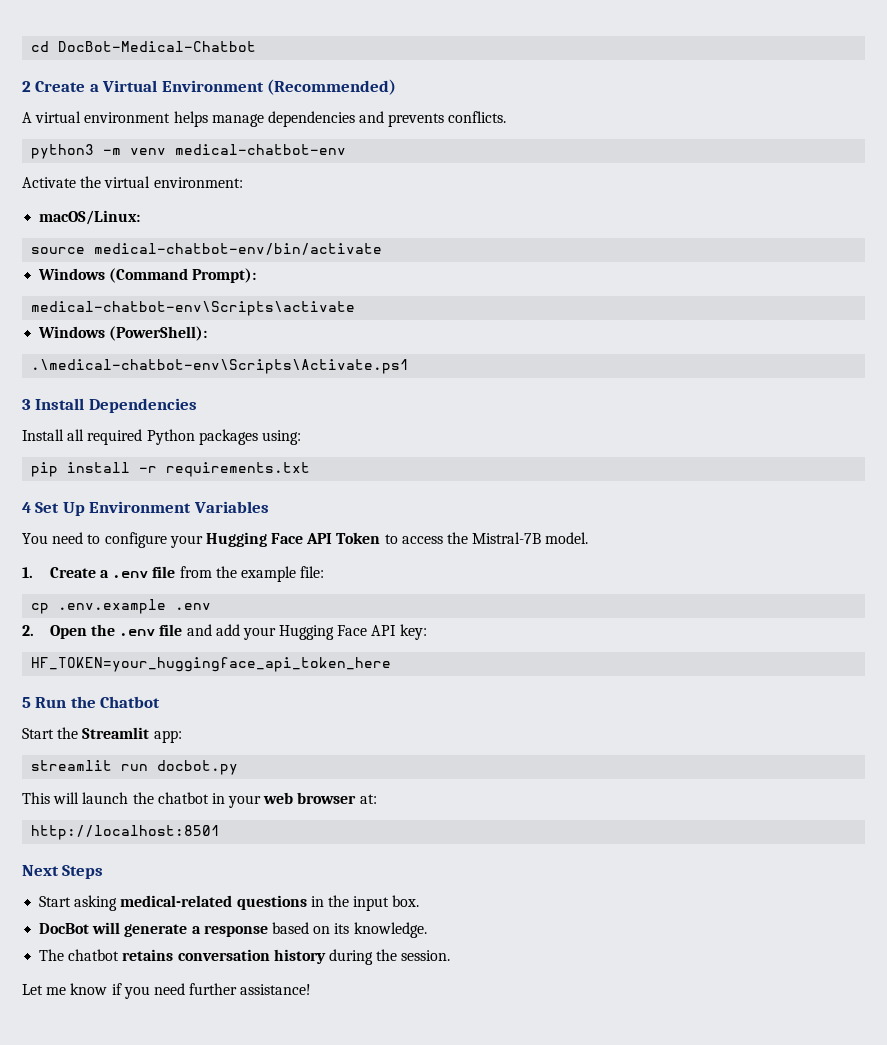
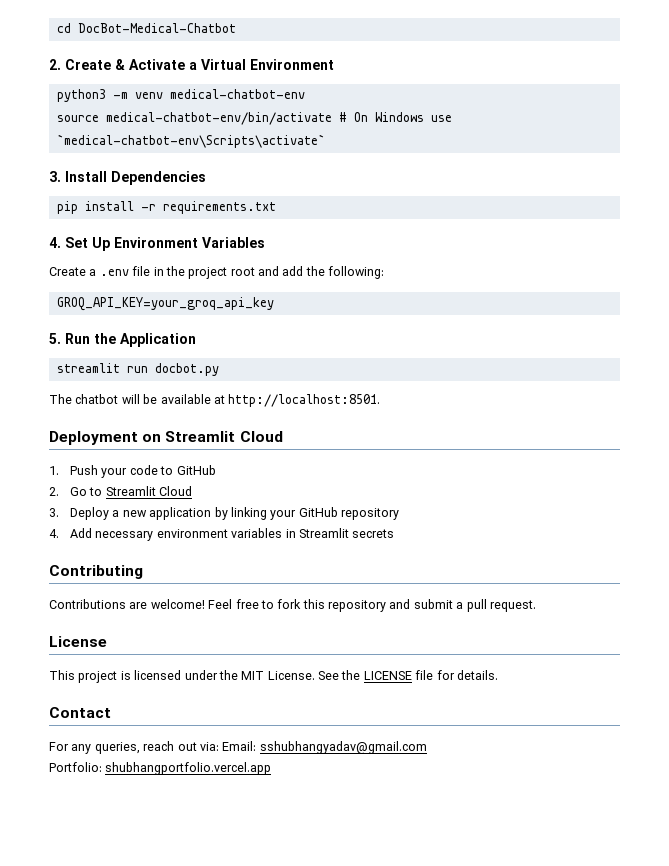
[22,81,86,92] 2 Create -> [49,59,185,70] 2. Create & Activate
[267,79,397,95] [22,111,507,127] [31,144,347,159] [22,176,243,188] [39,210,141,225] [31,243,383,255] [38,268,257,283] [31,301,356,316] [38,326,208,341] [31,359,410,374] [22,398,197,413] [22,429,301,445] (Recommended) // A virtual environment helps manage dependencies and prevents conflicts. // python3 -m venv medical-chatbot-env // Activate the virtual environment: // macOS/Linux: // source medical-chatbot-env/bin/activate // Windows (Command Prompt): // medical-chatbot-env\Scripts\activate // Windows (PowerShell): // .\medical-chatbot-env\Scripts\Activate.ps1 // 3 Install Dependencies // Install all required Python packages using: -> [56,89,305,102] [56,112,452,125] [56,134,325,148] [49,171,206,185] // python3 -m venv medical-chatbot-env // source medical-chatbot-env/bin/activate # On Windows use `medical-chatbot-env\Scripts\activate` // 3. Install Dependencies
[22,502,31,513] 4 -> [49,237,61,248] 4.
[22,532,589,548] [22,566,325,582] [31,599,212,614] [22,624,427,640] [31,657,392,672] [22,696,161,708] [22,727,182,743] [31,760,239,775] [22,792,377,808] [31,825,221,840] [22,865,104,879] [39,895,420,911] [39,922,427,938] [39,949,451,965] [22,983,312,999] You need to configure your Hugging Face API Token to access the Mistral-7B model. // 1. Create a .env file from the example file: // cp .env.example .env // 2. Open the .env file and add your Hugging Face API key: // HF_TOKEN=your_huggingface_api_token_here // 5 Run the Chatbot // Start the Streamlit app: // streamlit run docbot.py // This will launch the chatbot in your web browser at: // http://localhost:8501 // Next Steps // Start asking medical-related questions in the input box. // DocBot will generate a response based on its knowledge. // The chatbot retains conversation history during the session. // Let me know if you need further assistance! -> [49,266,385,279] [56,297,274,311] [49,333,196,347] [56,363,219,376] [49,394,381,407] [49,431,283,445] [49,465,216,478] [49,486,193,496] [49,507,400,520] [49,528,395,541] [49,565,143,579] [49,599,536,612] [49,636,107,647] [49,670,498,683] [49,707,111,718] [49,741,427,754] [49,762,272,775] Create a .env file in the project root and add the following: // GROQ_API_KEY=your_groq_api_key // 5. Run the Application // streamlit run docbot.py // The chatbot will be available at http://localhost:8501. // Deployment on Streamlit Cloud // 1. Push your code to GitHub // 2. Go to Streamlit Cloud // 3. Deploy a new application by linking your GitHub repository // 4. Add necessary environment variables in Streamlit secrets // Contributing // Contributions are welcome! Feel free to fork this repository and submit a pull request. // License // This project is licensed under the MIT License. See the LICENSE file for details. // Contact // For any queries, reach out via: Email: sshubhangyadav@gmail.com // Portfolio: shubhangportfolio.vercel.app

